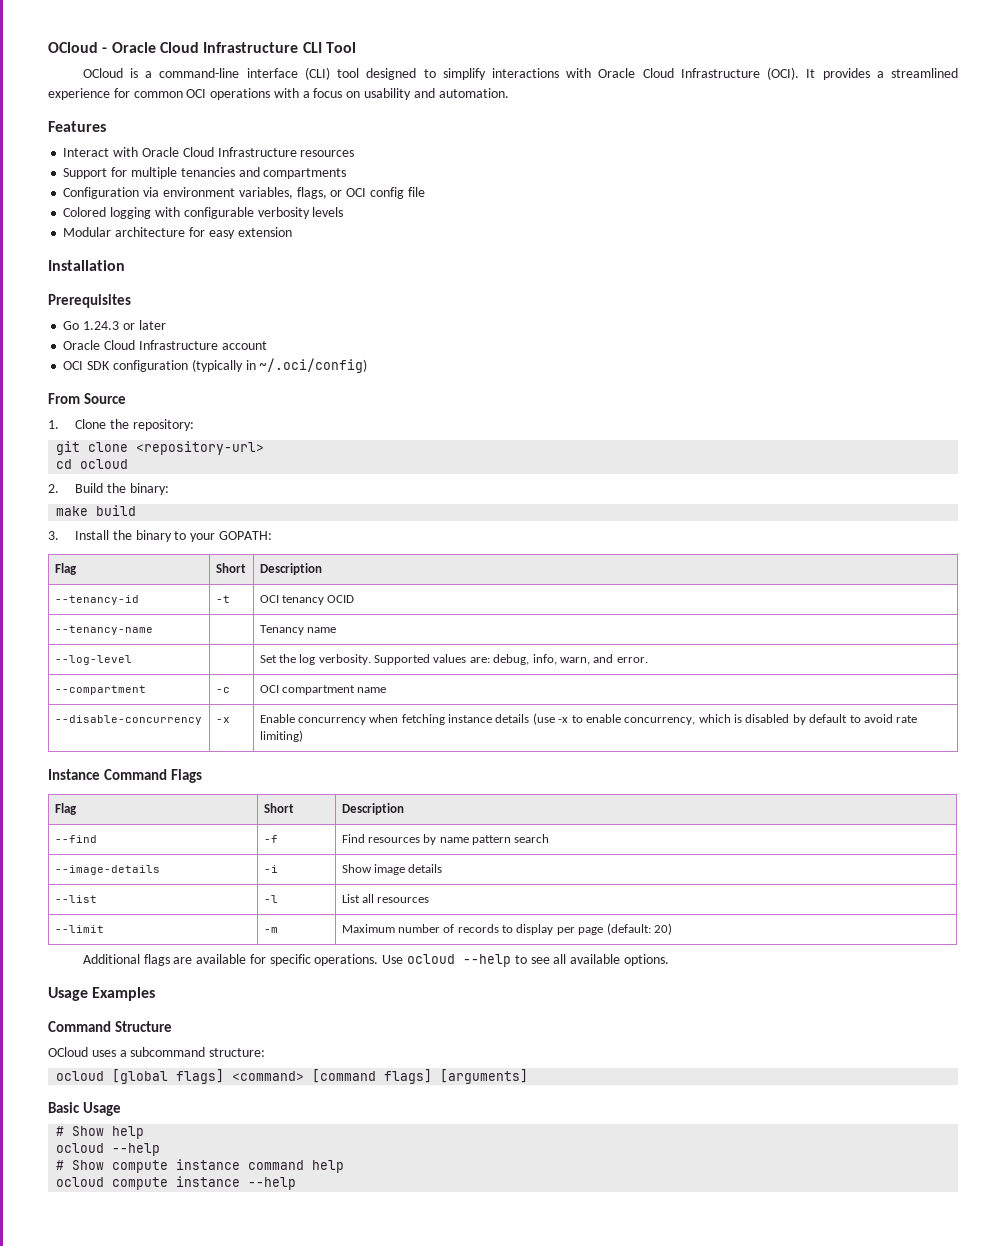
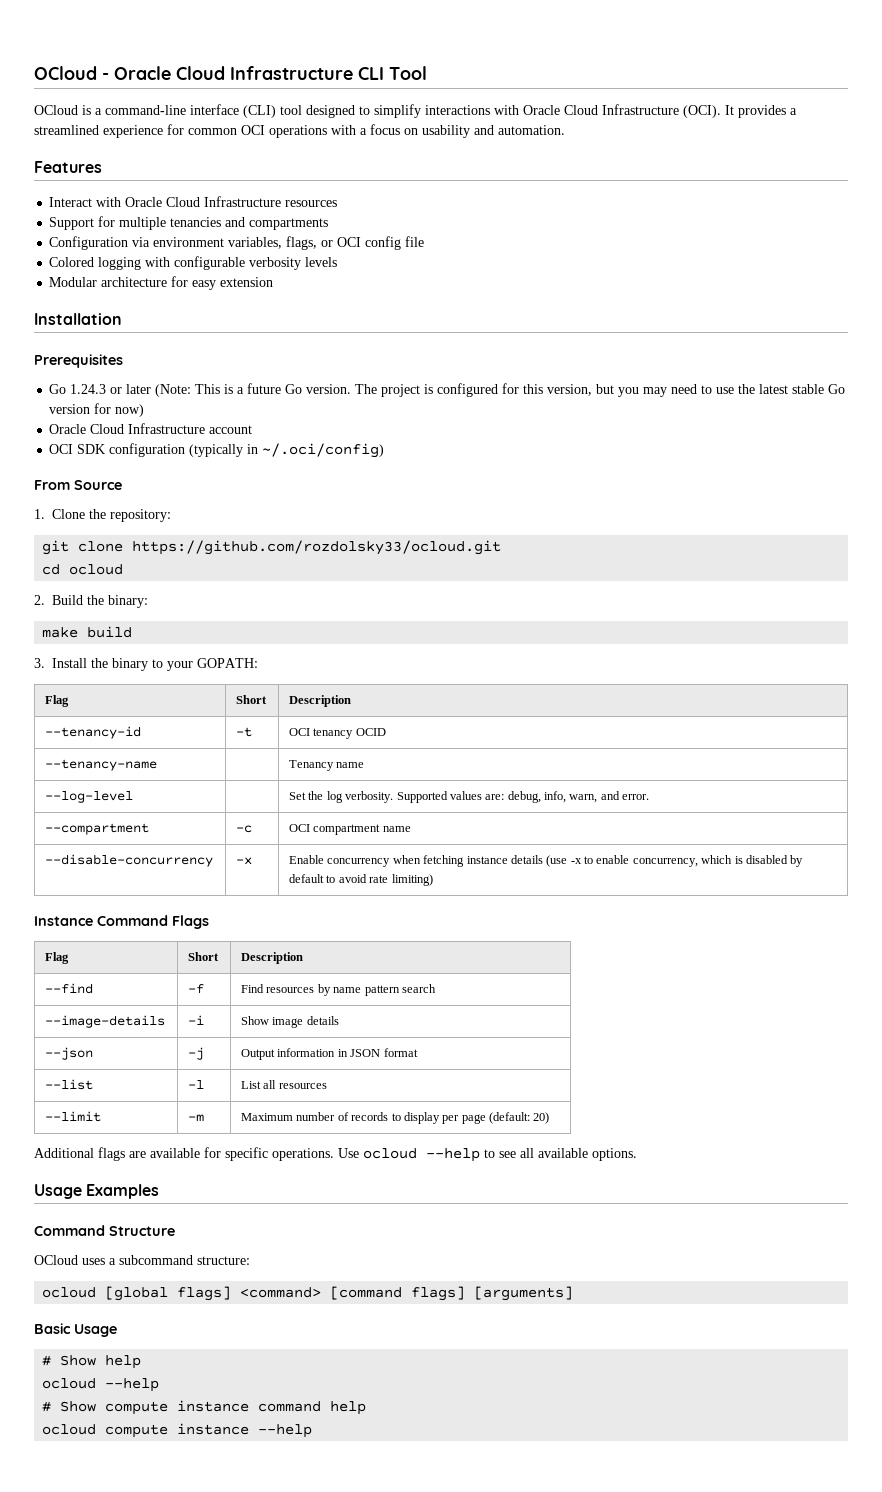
(166, 325) none -> [155,383,846,397] [49,403,145,417] (Note: This is a future Go version. The project is configured for this version, but you may need to use the latest stable Go version for now)
[136,441,265,455] <repository-url> -> [132,540,502,555] https://github.com/rozdolsky33/ocloud.git
(443, 868) none -> [45,1047,94,1060] [188,1047,205,1060] [241,1048,418,1060] // --json | -j | Output information in JSON format

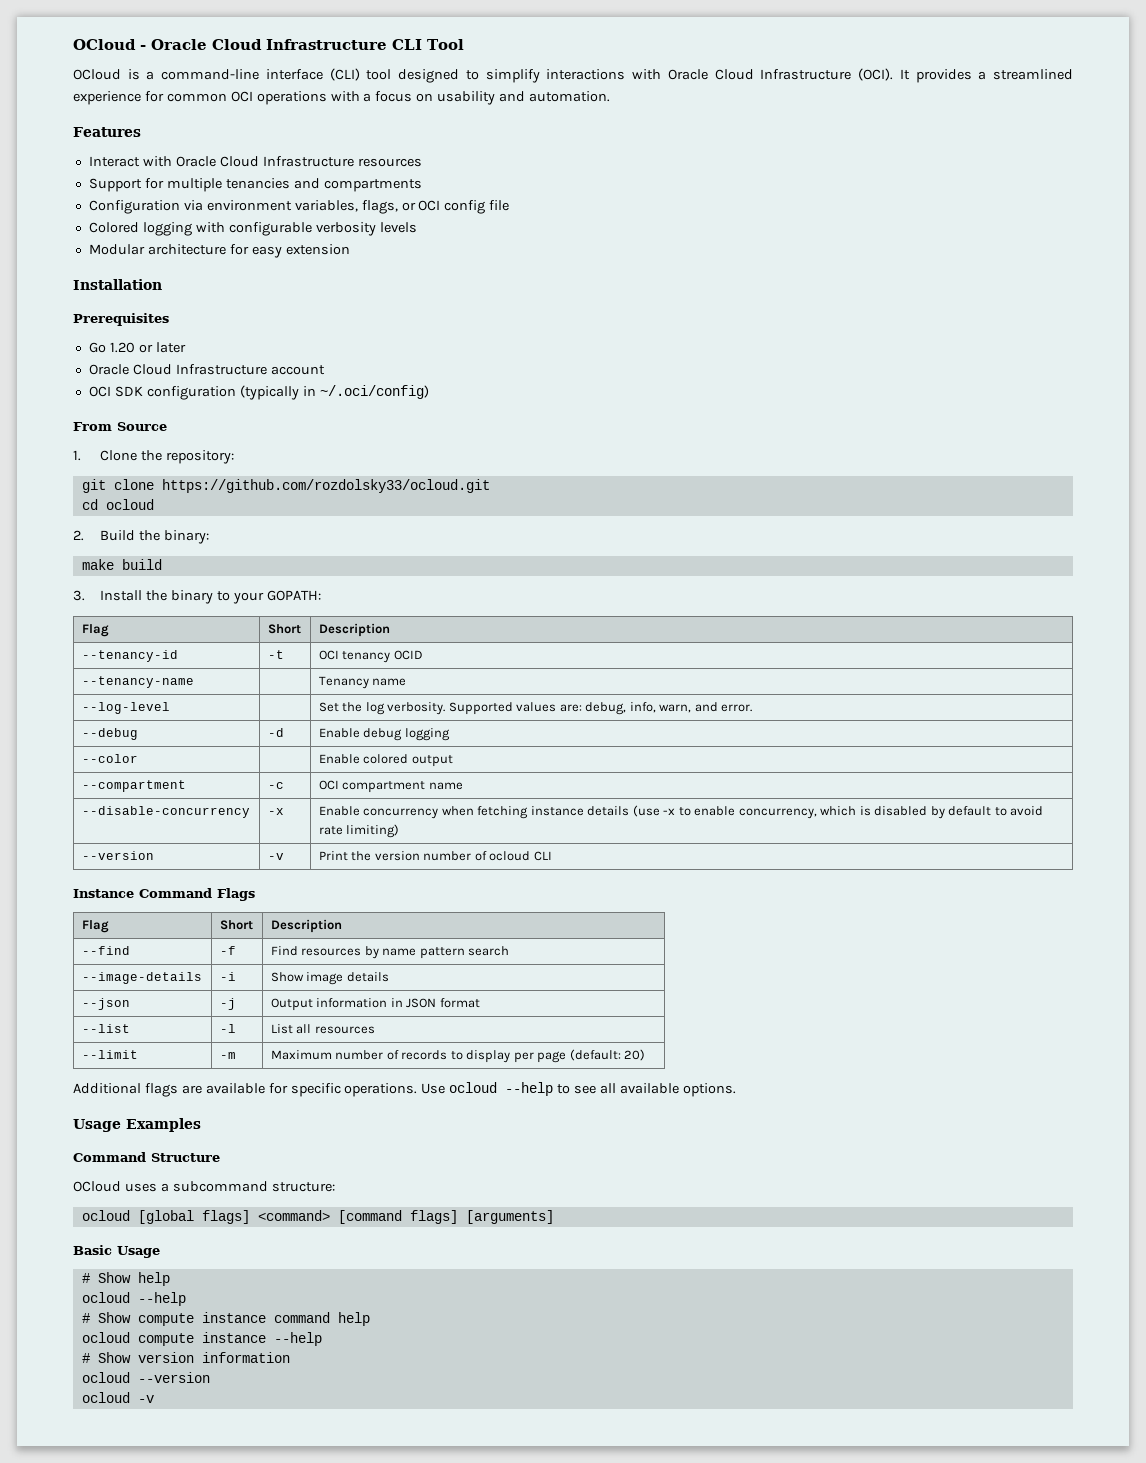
[70,384,107,394] 1.24.3 -> [109,342,135,353] 1.20
[155,383,846,397] [49,403,145,417] (Note: This is a future Go version. The project is configured for this version, but you may need to use the latest stable Go version for now) -> (186, 347) none
(650, 797) none -> [81,728,138,740] [267,728,284,737] [318,728,450,741] [81,754,138,763] [318,754,453,767] // --debug | -d | Enable debug logging // --color | | Enable colored output
(433, 880) none -> [81,851,154,860] [267,853,284,860] [318,851,552,861] // --version | -v | Print the version number of ocloud CLI
(313, 1431) none -> [81,1352,290,1363] [81,1372,210,1383] [81,1392,154,1403] // # Show version information // ocloud --version // ocloud -v

